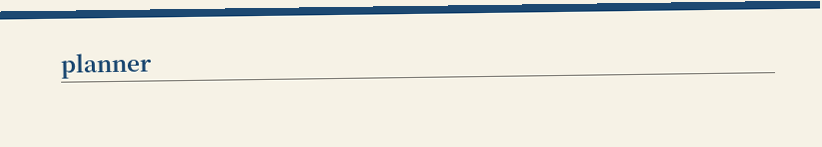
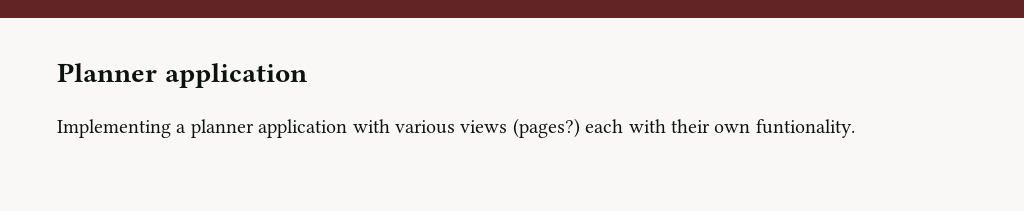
[60,52,153,79] planner -> [57,63,308,88] [57,118,855,138] Planner application // Implementing a planner application with various views (pages?) each with their own funtionality.

